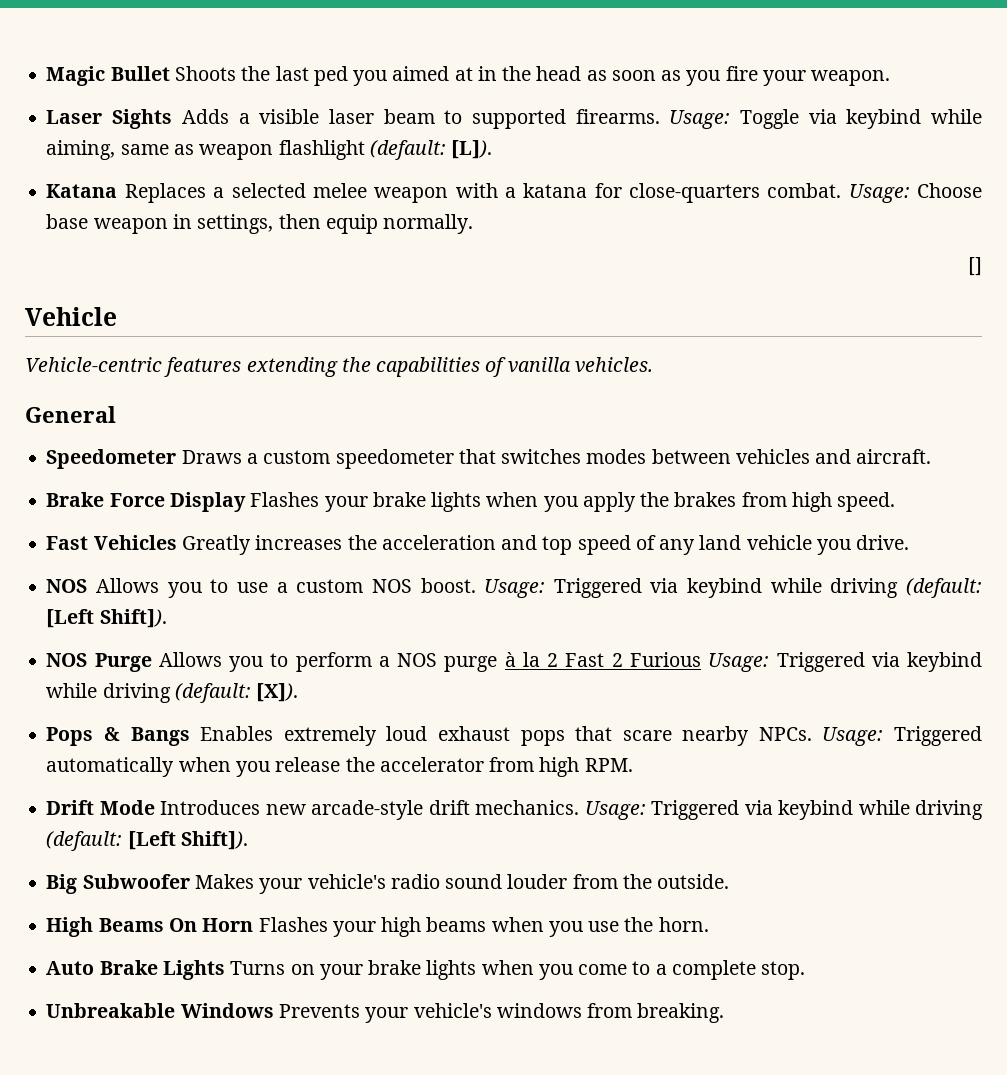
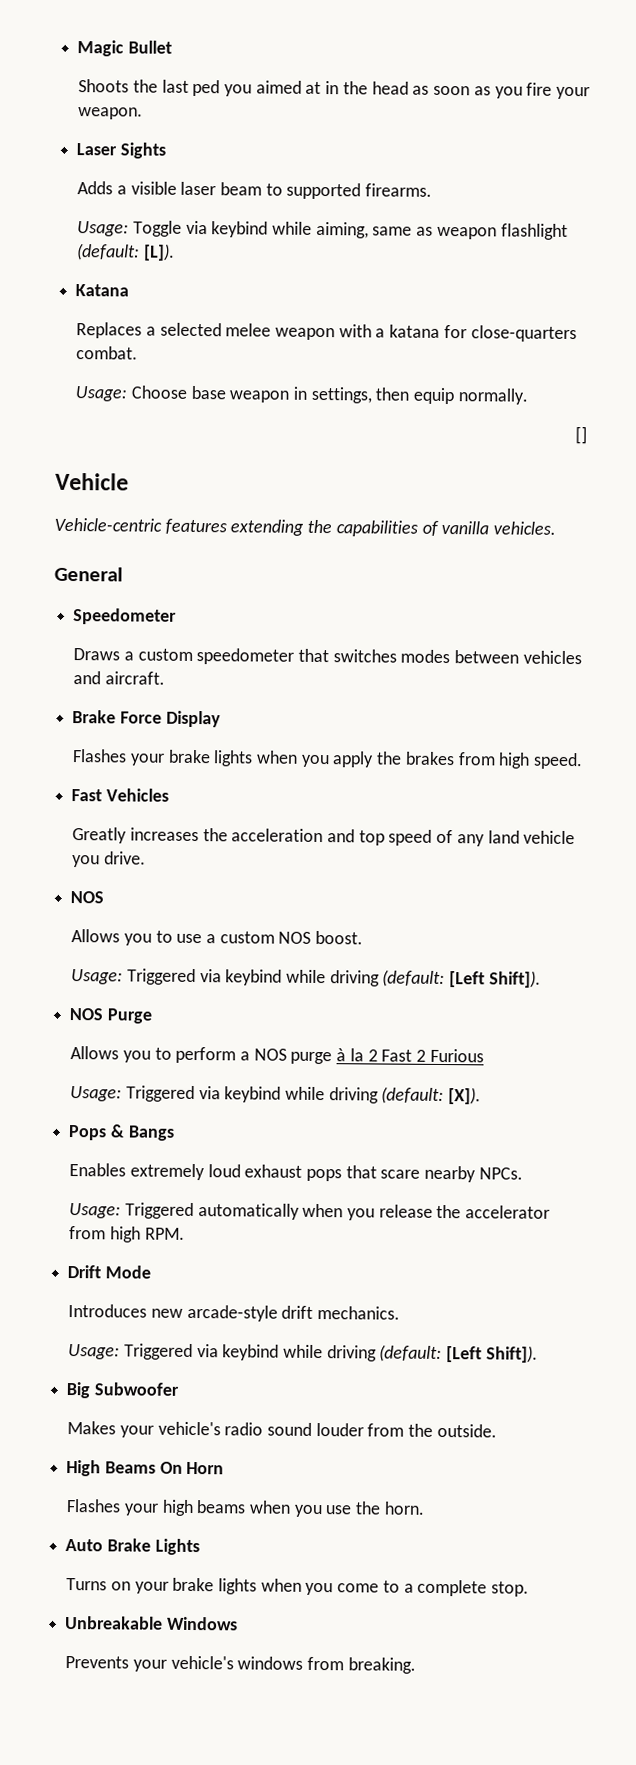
(170, 73) none -> (172, 47) //
(173, 119) none -> (166, 150) //
(660, 116) none -> (433, 190) //
(118, 191) none -> (130, 290) //
(842, 190) none -> (139, 353) //
(177, 459) none -> (178, 616) //
(246, 502) none -> (221, 719) //
(177, 542) none -> (169, 795) //
(88, 586) none -> (105, 897) //
(476, 585) none -> (364, 937) //
(152, 662) none -> (152, 1016) //
(701, 659) none -> (484, 1055) //
(190, 736) none -> (175, 1133) //
(812, 734) none -> (523, 1173) //
(155, 807) none -> (151, 1272) //
(580, 807) none -> (401, 1313) //
(190, 881) none -> (179, 1389) //
(254, 925) none -> (225, 1468) //
(225, 970) none -> (200, 1547) //
(274, 1010) none -> (238, 1623) //

